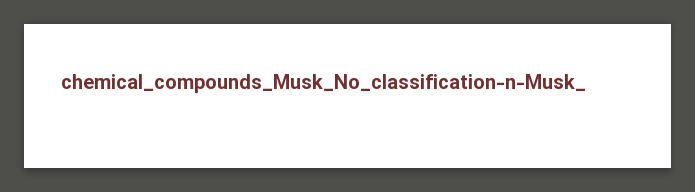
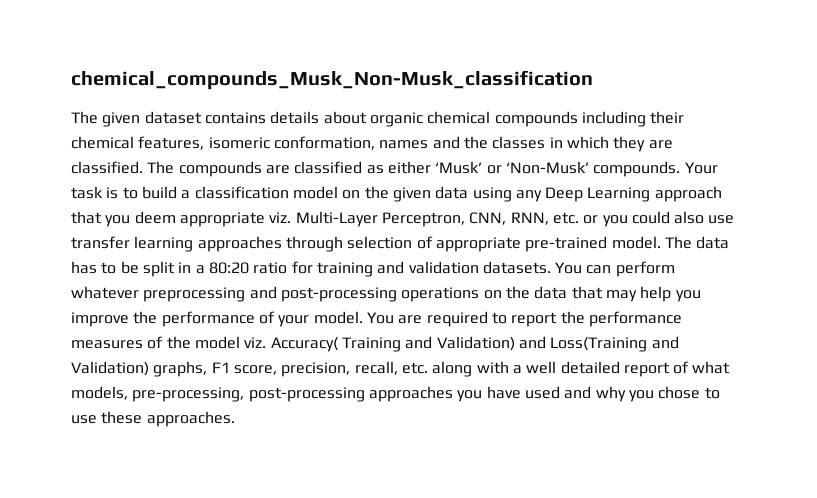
[61,74,586,93] chemical_compounds_Musk_No_classification-n-Musk_ -> [71,70,593,90] [71,111,685,127] [71,136,673,152] [71,161,718,177] [71,186,722,202] [71,211,735,227] [71,236,730,252] [71,261,675,277] [71,286,701,302] [71,311,682,327] [71,336,679,352] [71,361,731,377] [71,386,720,402] [71,411,235,427] chemical_compounds_Musk_Non-Musk_classification // The given dataset contains details about organic chemical compounds including their chemical features, isomeric conformation, names and the classes in which they are classified. The compounds are classified as either ‘Musk’ or ‘Non-Musk’ compounds. Your task is to build a classification model on the given data using any Deep Learning approach that you deem appropriate viz. Multi-Layer Perceptron, CNN, RNN, etc. or you could also use transfer learning approaches through selection of appropriate pre-trained model. The data has to be split in a 80:20 ratio for training and validation datasets. You can perform whatever preprocessing and post-processing operations on the data that may help you improve the performance of your model. You are required to report the performance measures of the model viz. Accuracy( Training and Validation) and Loss(Training and Validation) graphs, F1 score, precision, recall, etc. along with a well detailed report of what models, pre-processing, post-processing approaches you have used and why you chose to use these approaches.

